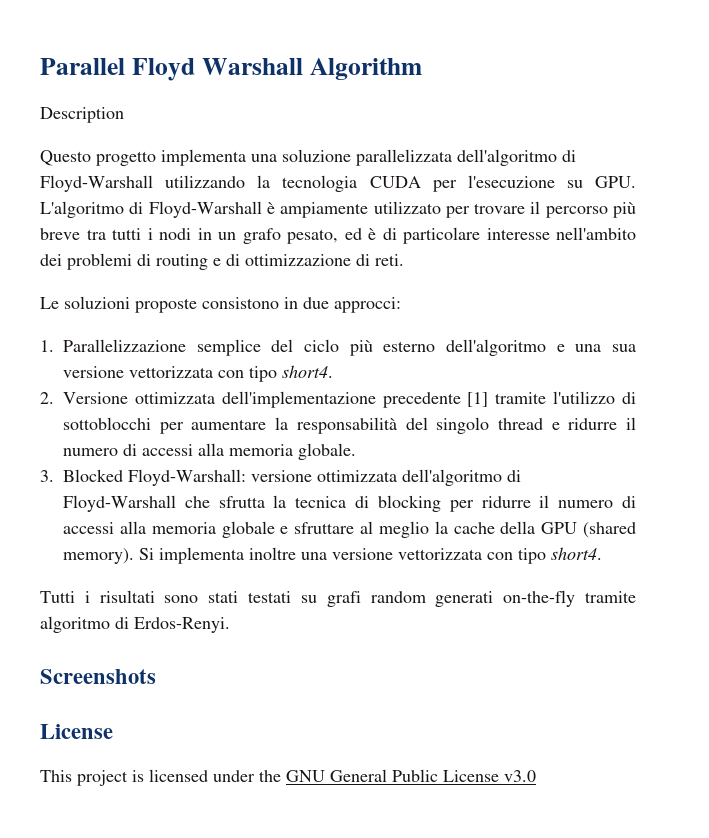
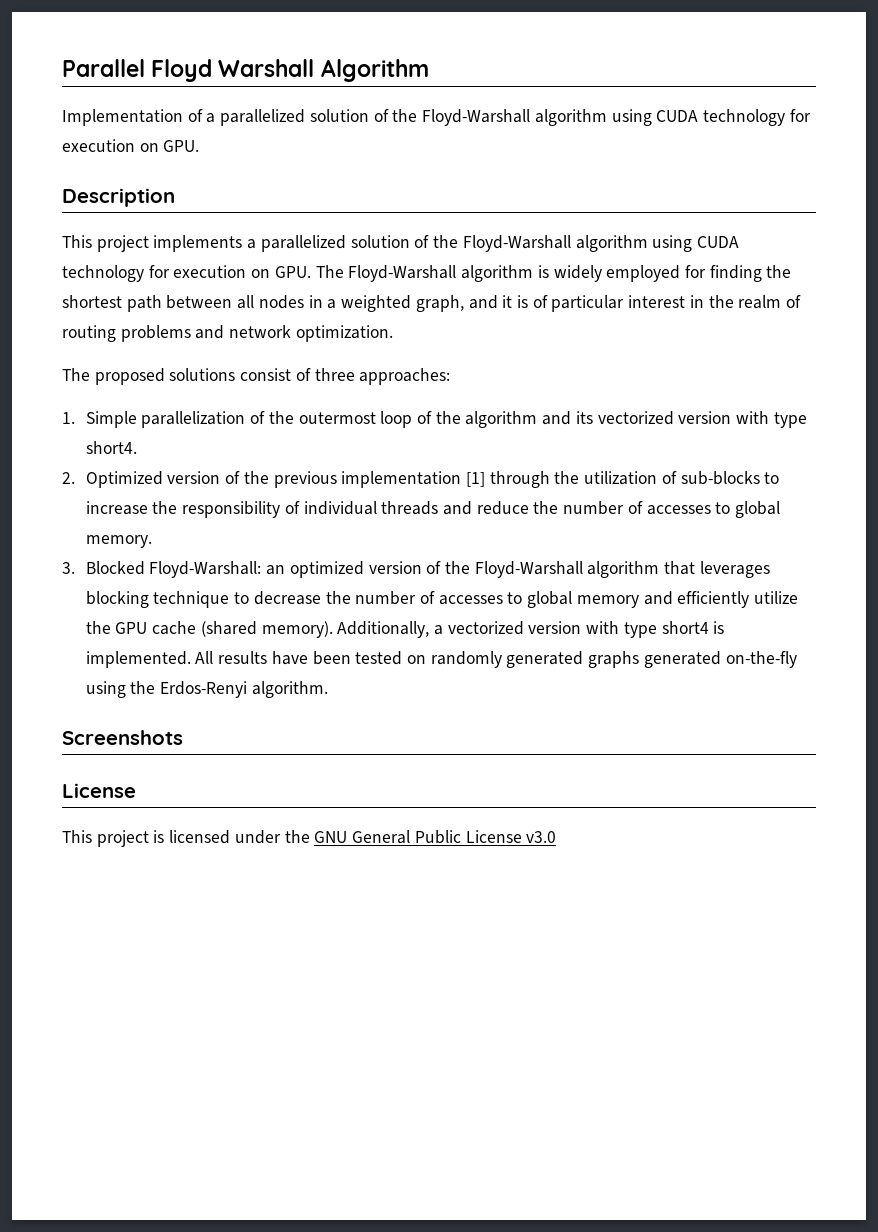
[40,107,124,123] [40,149,576,166] [40,175,636,192] [40,201,636,218] [40,227,636,244] [40,253,404,270] [40,296,401,313] [40,339,636,356] [63,365,333,382] [40,391,636,408] [63,417,636,434] [63,443,356,460] [40,469,521,486] [63,495,636,512] [63,521,636,538] [63,547,602,564] [40,590,636,607] [40,616,230,633] Description // Questo progetto implementa una soluzione parallelizzata dell'algoritmo di Floyd-Warshall utilizzando la tecnologia CUDA per l'esecuzione su GPU. L'algoritmo di Floyd-Warshall è ampiamente utilizzato per trovare il percorso più breve tra tutti i nodi in un grafo pesato, ed è di particolare interesse nell'ambito dei problemi di routing e di ottimizzazione di reti. // Le soluzioni proposte consistono in due approcci: // 1. Parallelizzazione semplice del ciclo più esterno dell'algoritmo e una sua versione vettorizzata con tipo short4. // 2. Versione ottimizzata dell'implementazione precedente [1] tramite l'utilizzo di sottoblocchi per aumentare la responsabilità del singolo thread e ridurre il numero di accessi alla memoria globale. // 3. Blocked Floyd-Warshall: versione ottimizzata dell'algoritmo di Floyd-Warshall che sfrutta la tecnica di blocking per ridurre il numero di accessi alla memoria globale e sfruttare al meglio la cache della GPU (shared memory). Si implementa inoltre una versione vettorizzata con tipo short4. // Tutti i risultati sono stati testati su grafi random generati on-the-fly tramite algoritmo di Erdos-Renyi. -> [62,109,811,126] [62,139,200,152] [62,188,175,207] [62,235,739,252] [62,265,792,282] [62,295,802,312] [62,325,393,342] [62,368,451,385] [62,411,807,428] [85,441,137,454] [62,471,780,488] [85,501,781,518] [85,535,152,548] [62,561,770,578] [85,591,799,608] [85,621,725,638] [85,651,797,668] [85,681,328,698] Implementation of a parallelized solution of the Floyd-Warshall algorithm using CUDA technology for execution on GPU. // Description // This project implements a parallelized solution of the Floyd-Warshall algorithm using CUDA technology for execution on GPU. The Floyd-Warshall algorithm is widely employed for finding the shortest path between all nodes in a weighted graph, and it is of particular interest in the realm of routing problems and network optimization. // The proposed solutions consist of three approaches: // 1. Simple parallelization of the outermost loop of the algorithm and its vectorized version with type short4. // 2. Optimized version of the previous implementation [1] through the utilization of sub-blocks to increase the responsibility of individual threads and reduce the number of accesses to global memory. // 3. Blocked Floyd-Warshall: an optimized version of the Floyd-Warshall algorithm that leverages blocking technique to decrease the number of accesses to global memory and efficiently utilize the GPU cache (shared memory). Additionally, a vectorized version with type short4 is implemented. All results have been tested on randomly generated graphs generated on-the-fly using the Erdos-Renyi algorithm.

